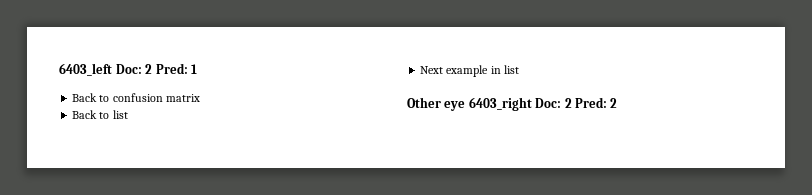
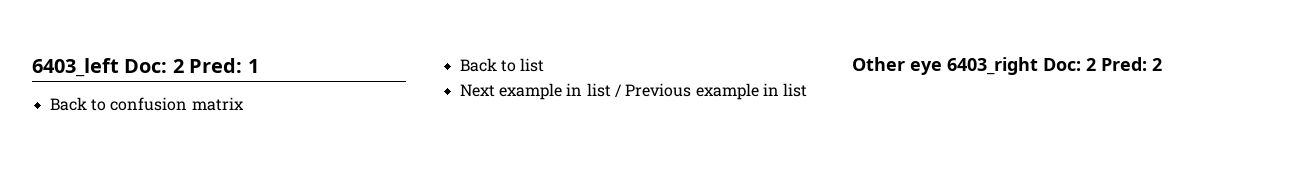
(519, 69) none -> [614,83,808,100] / Previous example in list

